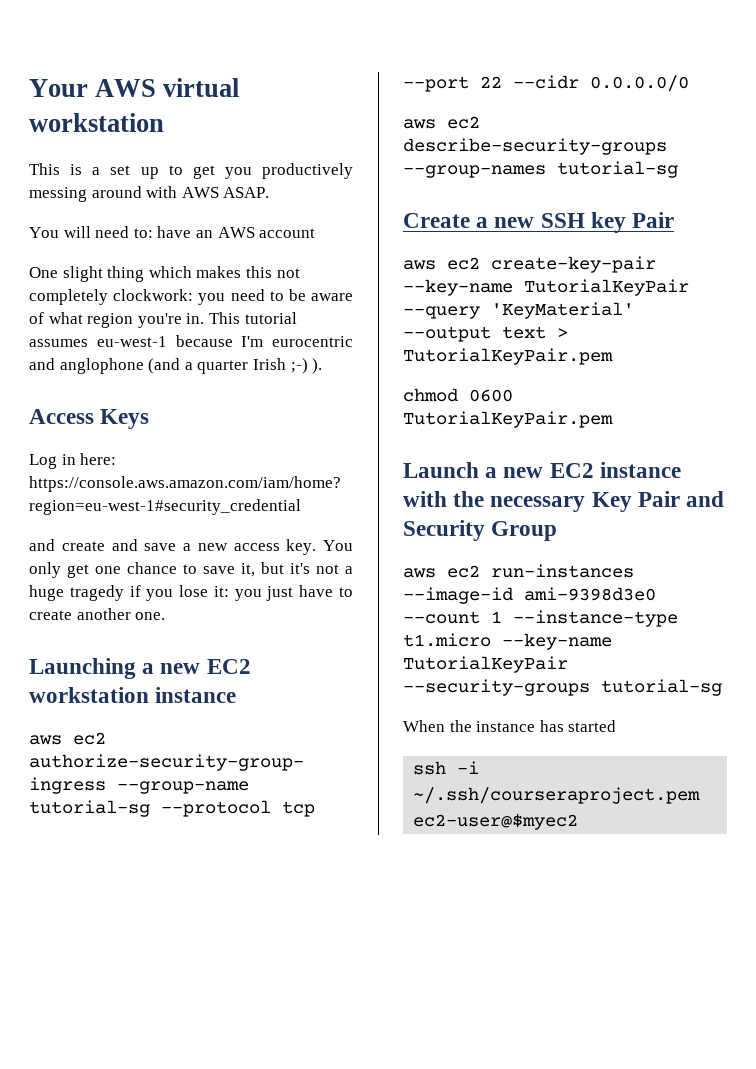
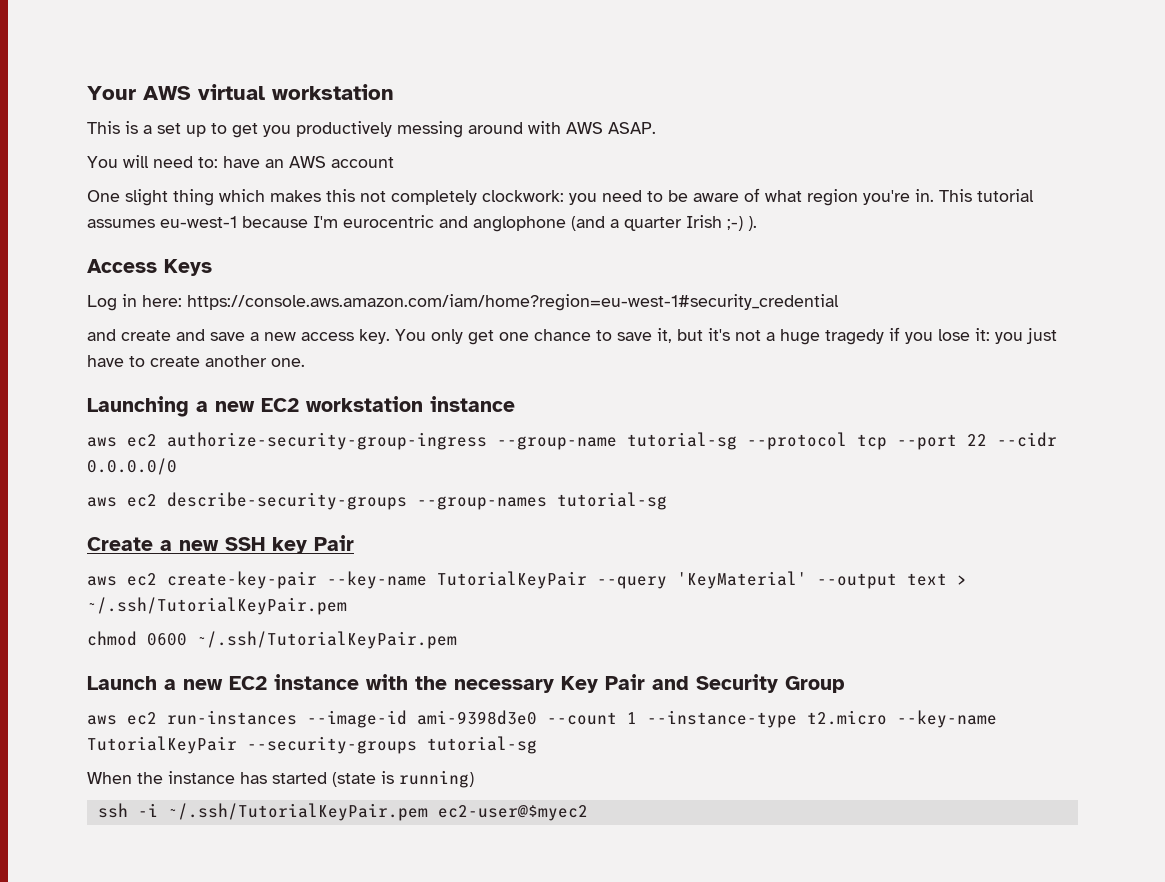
[403,348,613,365] TutorialKeyPair.pem -> [87,597,347,615] ~/.ssh/TutorialKeyPair.pem
[403,411,613,428] TutorialKeyPair.pem -> [197,631,457,649] ~/.ssh/TutorialKeyPair.pem
[403,633,491,647] t1.micro -> [807,710,887,725] t2.micro
(617, 726) none -> [332,770,474,788] (state is running)
[413,787,701,804] ~/.ssh/courseraproject.pem -> [167,803,428,821] ~/.ssh/TutorialKeyPair.pem

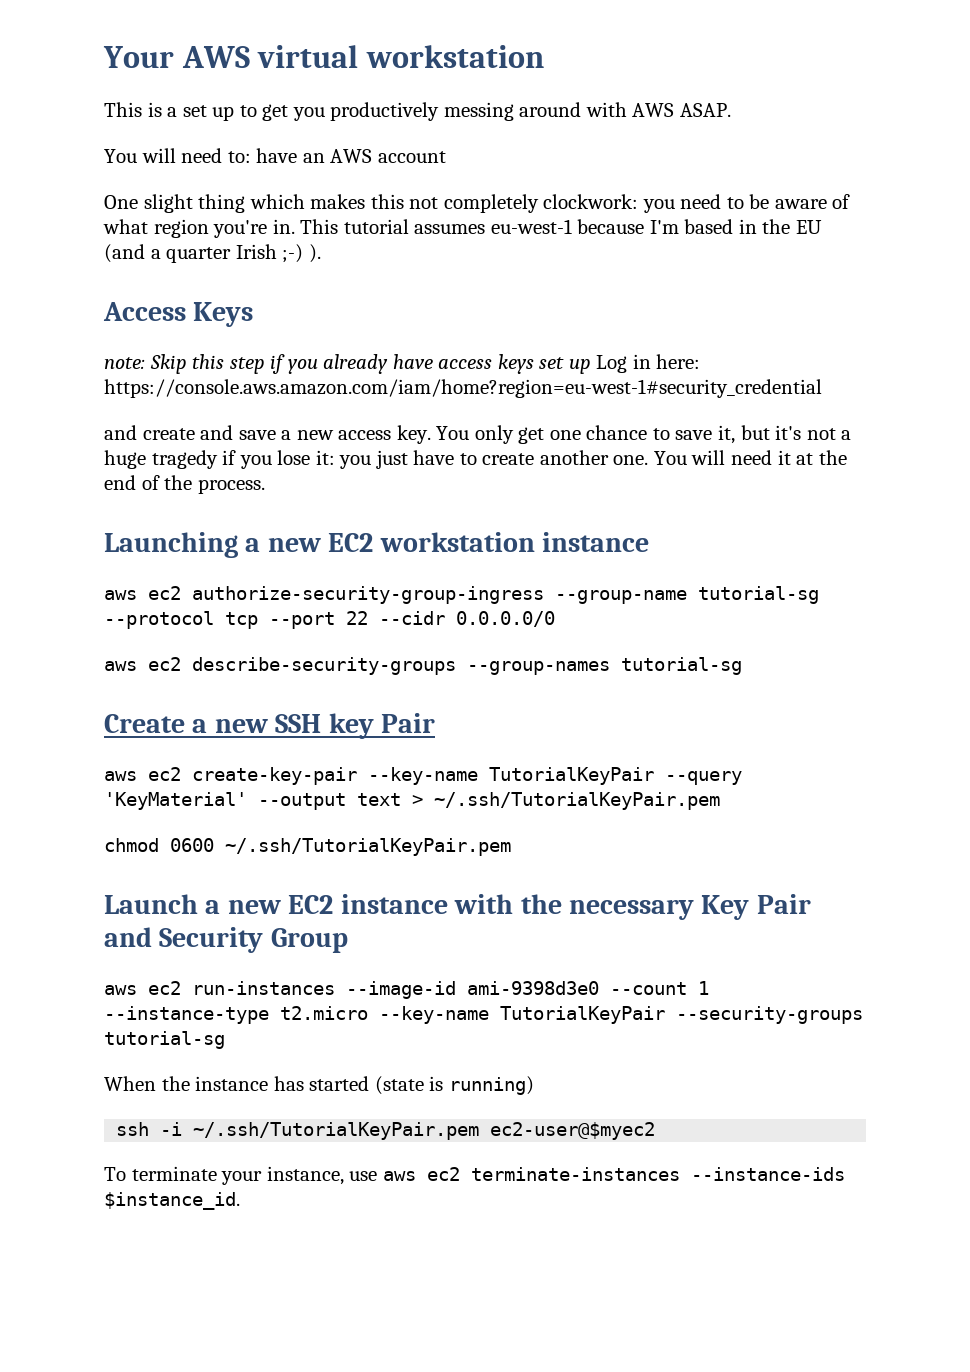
[343,215,566,232] eurocentric and anglophone -> [684,219,822,234] based in the EU
(212, 267) none -> [104,354,591,374] note: Skip this step if you already have access keys set up
(305, 362) none -> [653,450,847,465] [104,475,265,494] You will need it at the end of the process.
(588, 813) none -> [104,1166,845,1185] [104,1192,240,1210] // To terminate your instance, use aws ec2 terminate-instances --instance-ids $instance_id.

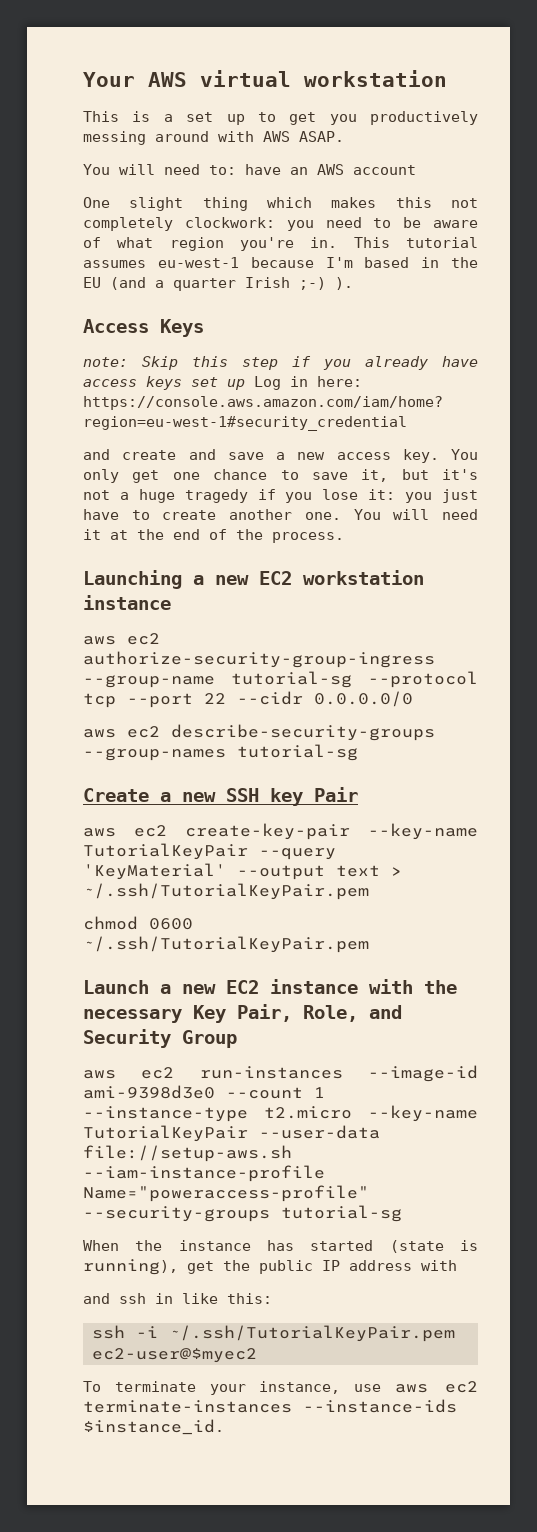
[756,894,811,914] Pair -> [237,1004,358,1022] Pair, Role,
(665, 1015) none -> [259,1125,380,1139] [83,1145,292,1162] [83,1165,325,1182] [83,1185,369,1202] --user-data file://setup-aws.sh --iam-instance-profile Name="poweraccess-profile"
[448,1076,534,1095] running) -> [83,1259,457,1275] [83,1293,272,1304] running), get the public IP address with // and ssh in like this:

